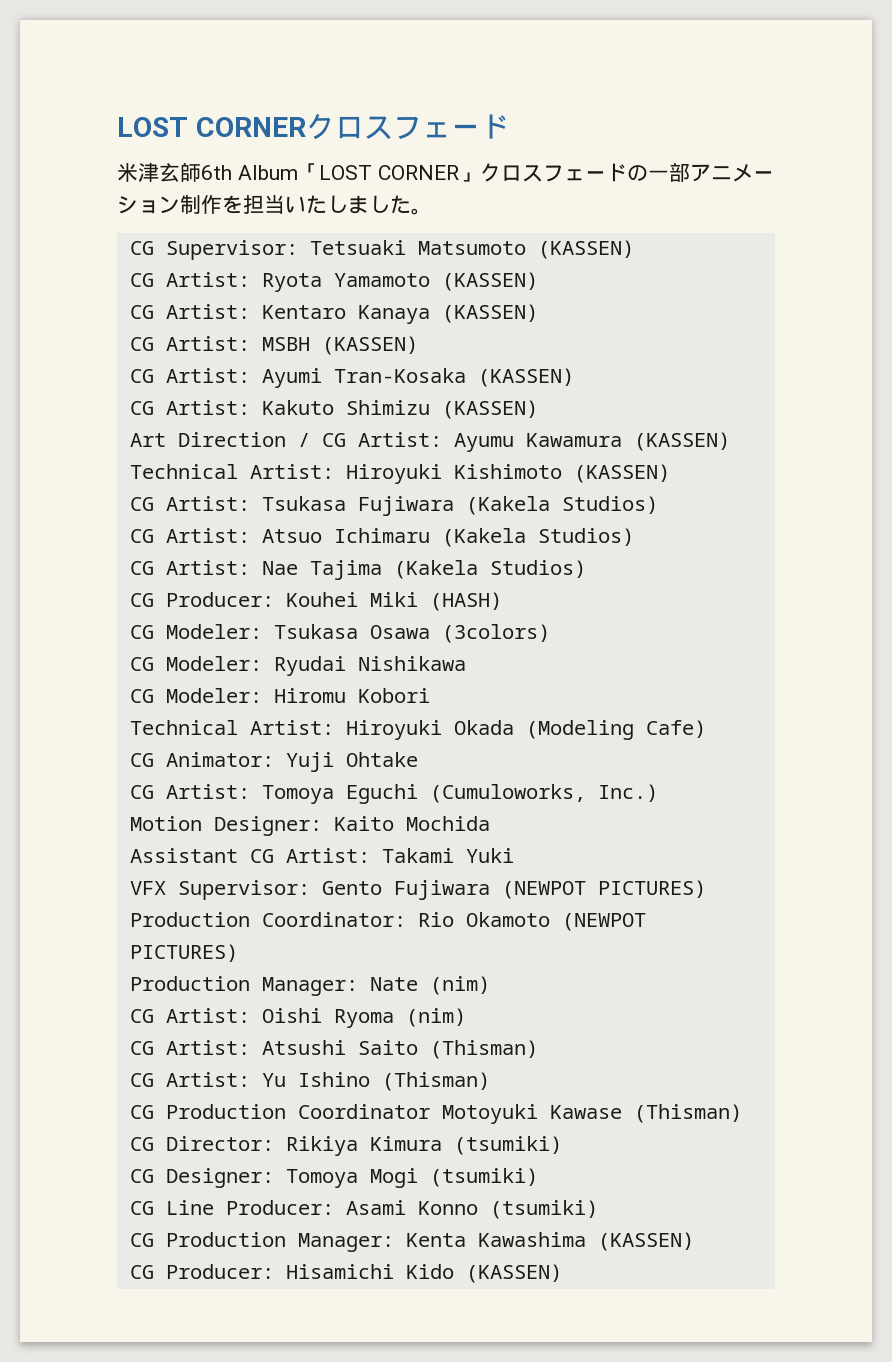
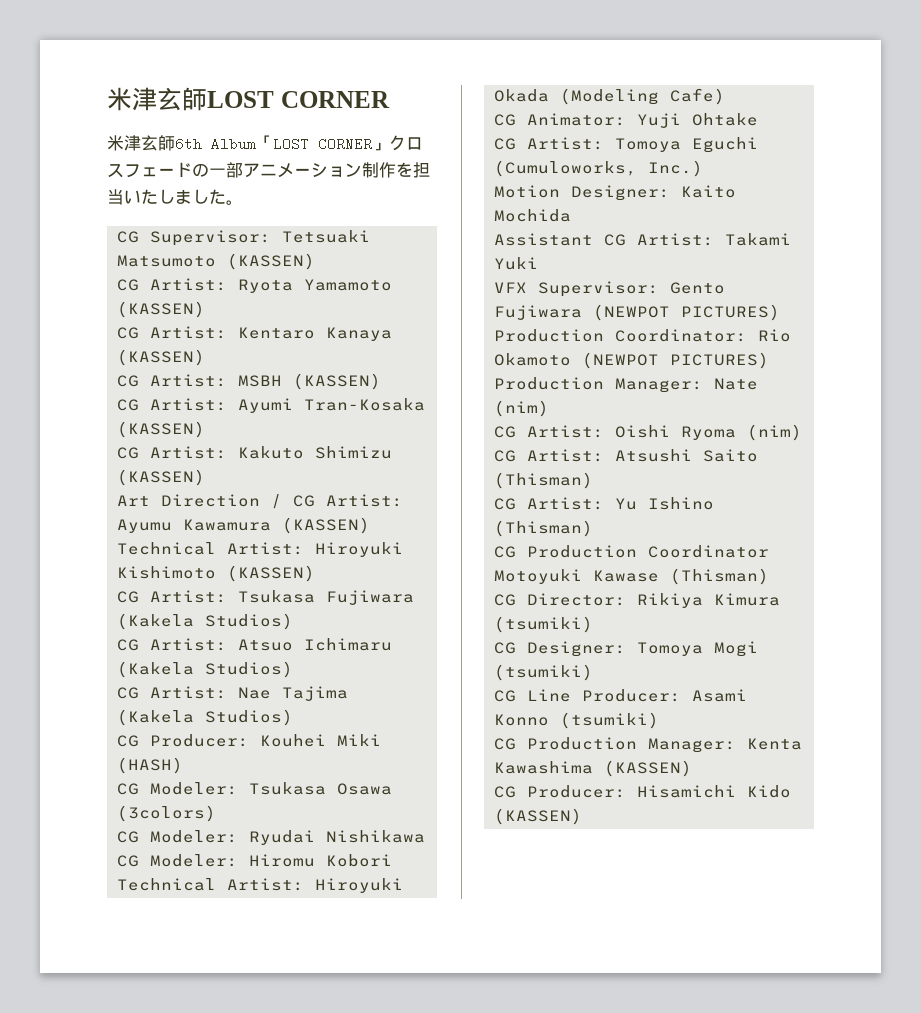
[117,114,509,140] LOST CORNERクロスフェード -> [107,87,390,111] 米津玄師LOST CORNER

